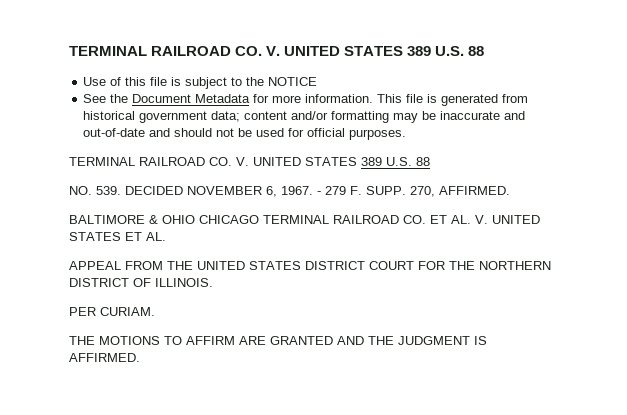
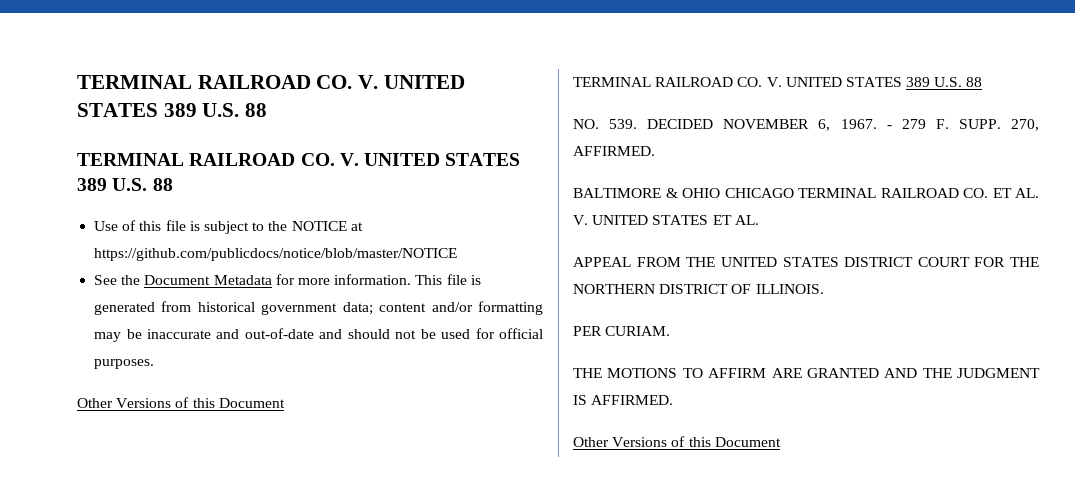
[69,46,485,56] TERMINAL RAILROAD CO. V. UNITED STATES 389 U.S. 88 -> [77,75,465,89] [77,103,268,117] [77,153,521,166] [77,178,173,191] TERMINAL RAILROAD CO. V. UNITED STATES 389 U.S. 88 // TERMINAL RAILROAD CO. V. UNITED STATES 389 U.S. 88
(318, 81) none -> [350,222,363,231] [94,248,458,261] at https://github.com/publicdocs/notice/blob/master/NOTICE
(407, 134) none -> [77,397,285,408] // Other Versions of this Document
(140, 357) none -> [573,436,781,447] // Other Versions of this Document

